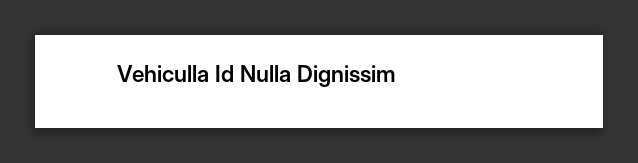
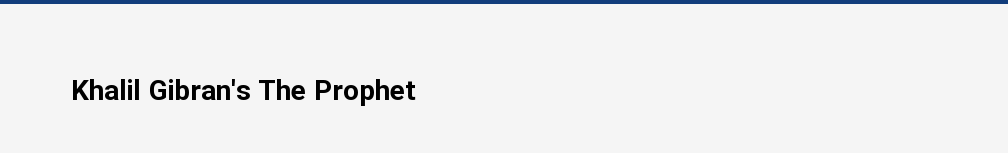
[117,65,397,87] Vehiculla Id Nulla Dignissim -> [71,79,416,106] Khalil Gibran's The Prophet

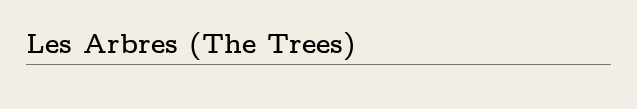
[71,79,416,106] Khalil Gibran's The Prophet -> [26,32,356,61] Les Arbres (The Trees)

